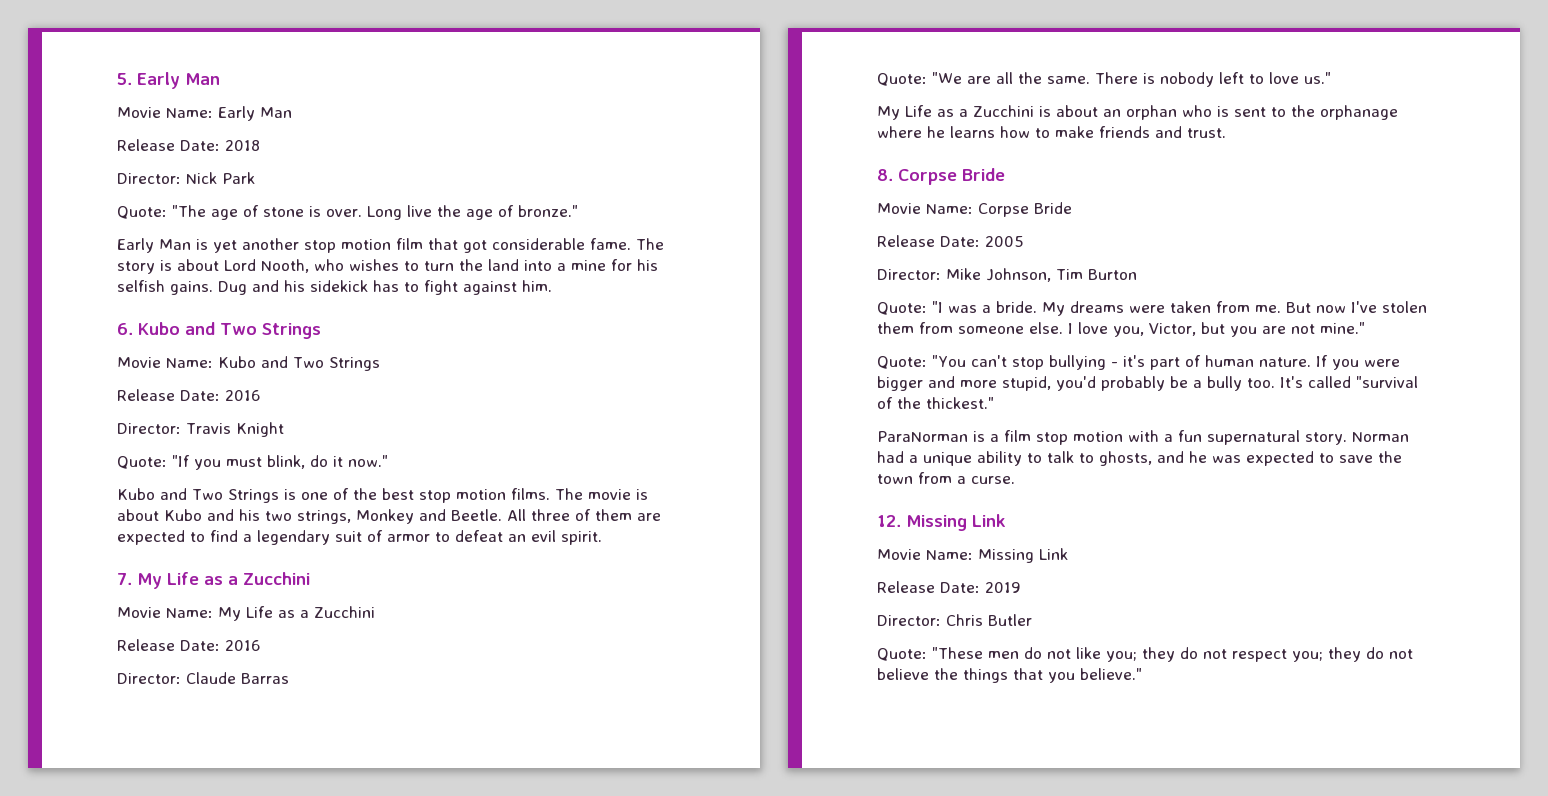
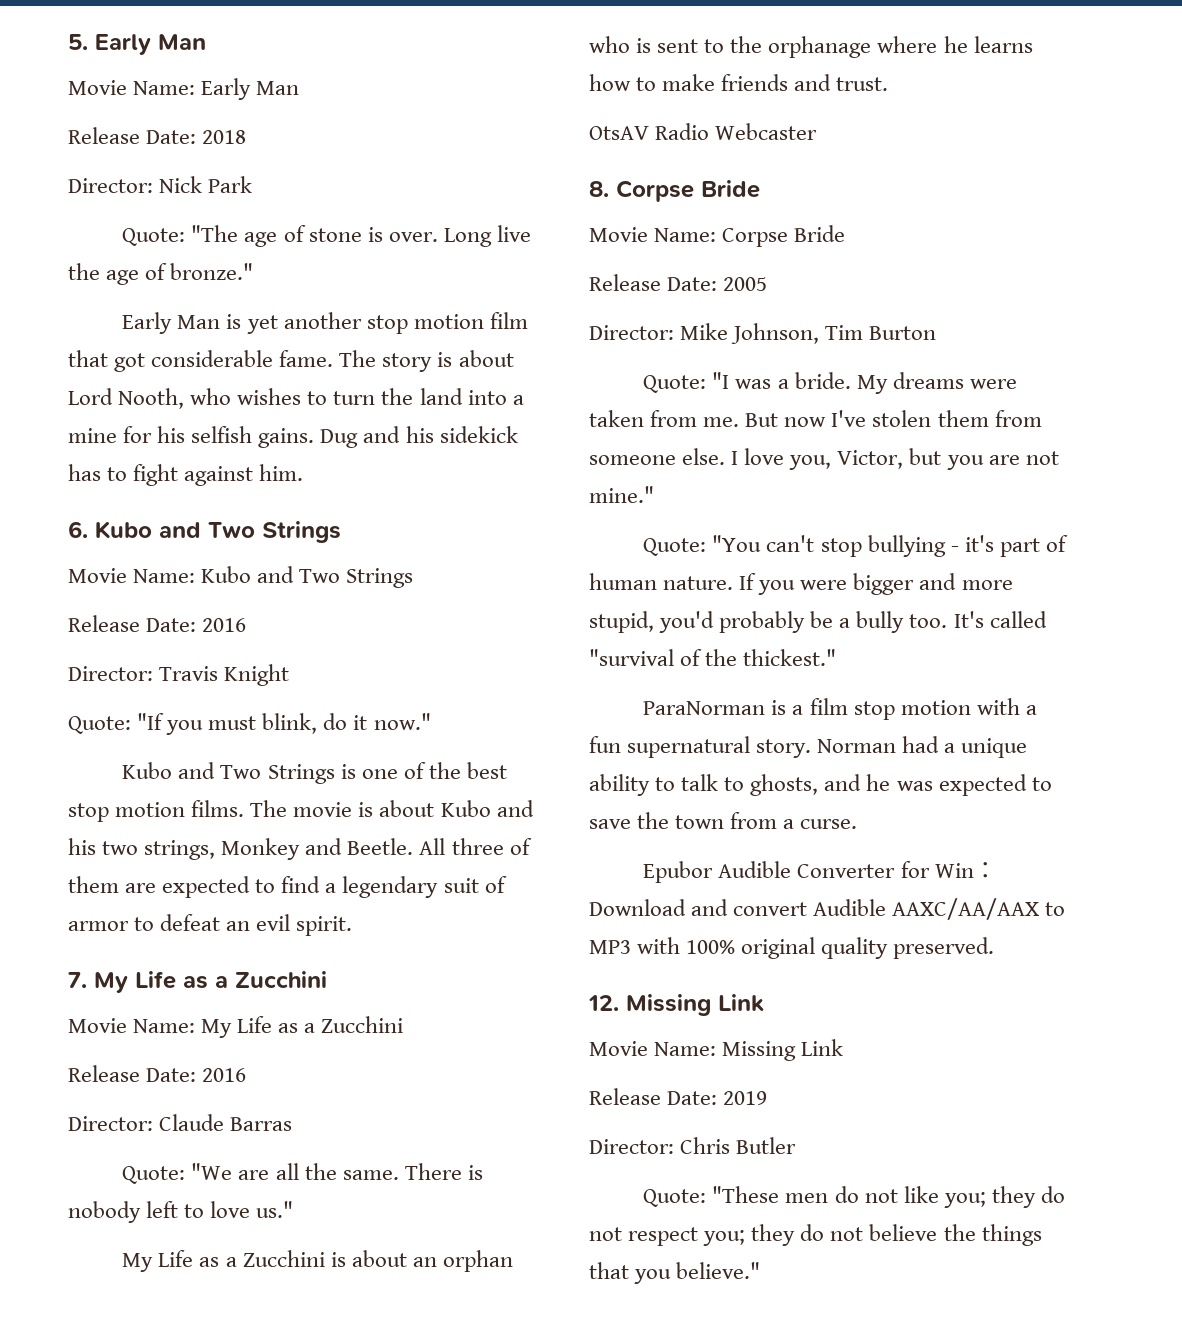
(1226, 133) none -> [589,123,818,140] // OtsAV Radio Webcaster
(1015, 480) none -> [643,861,997,883] [589,898,1066,920] [589,937,995,959] // Epubor Audible Converter for Win：Download and convert Audible AAXC/AA/AAX to MP3 with 100% original quality preserved.

